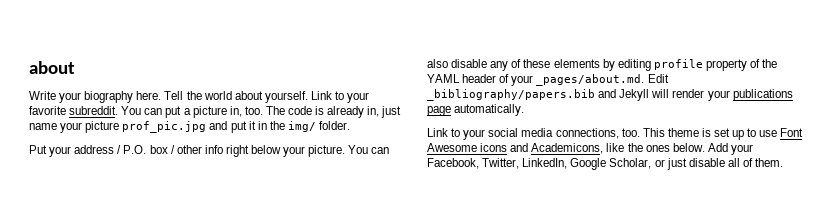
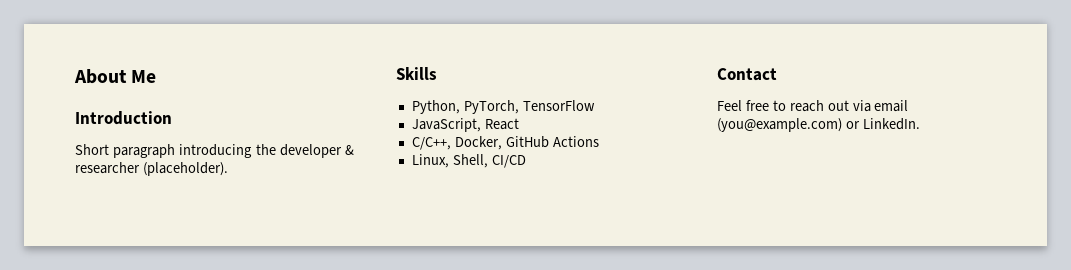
[29,61,75,74] [29,91,370,103] [29,106,402,118] [29,121,351,133] [29,145,390,157] [427,59,778,71] [427,74,669,86] [427,89,793,101] [427,104,525,116] [427,128,804,140] [427,143,753,155] [427,158,784,170] about // Write your biography here. Tell the world about yourself. Link to your favorite subreddit. You can put a picture in, too. The code is already in, just name your picture prof_pic.jpg and put it in the img/ folder. // Put your address / P.O. box / other info right below your picture. You can also disable any of these elements by editing profile property of the YAML header of your _pages/about.md. Edit _bibliography/papers.bib and Jekyll will render your publications page automatically. // Link to your social media connections, too. This theme is set up to use Font Awesome icons and Academicons, like the ones below. Add your Facebook, Twitter, LinkedIn, Google Scholar, or just disable all of them. -> [74,69,157,84] [75,111,172,125] [75,144,354,158] [75,162,228,176] [396,67,437,80] [411,100,595,114] [411,118,519,132] [411,136,599,150] [411,154,526,168] [717,68,777,81] [717,100,909,112] [717,118,920,132] About Me // Introduction // Short paragraph introducing the developer & researcher (placeholder). // Skills // Python, PyTorch, TensorFlow // JavaScript, React // C/C++, Docker, GitHub Actions // Linux, Shell, CI/CD // Contact // Feel free to reach out via email (you@example.com) or LinkedIn.

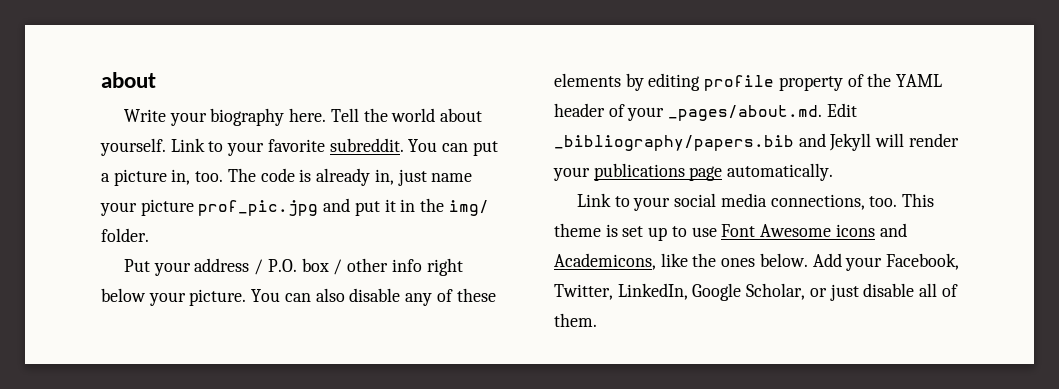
[74,69,157,84] [75,111,172,125] [75,144,354,158] [75,162,228,176] [396,67,437,80] [411,100,595,114] [411,118,519,132] [411,136,599,150] [411,154,526,168] [717,68,777,81] [717,100,909,112] [717,118,920,132] About Me // Introduction // Short paragraph introducing the developer & researcher (placeholder). // Skills // Python, PyTorch, TensorFlow // JavaScript, React // C/C++, Docker, GitHub Actions // Linux, Shell, CI/CD // Contact // Feel free to reach out via email (you@example.com) or LinkedIn. -> [101,72,156,88] [124,108,483,126] [100,138,498,156] [101,168,473,186] [100,198,489,216] [101,228,149,242] [124,258,463,276] [101,288,496,306] [554,73,943,91] [554,103,857,121] [554,133,959,151] [553,163,834,181] [577,193,935,211] [554,223,907,241] [554,253,960,271] [554,283,958,301] [554,313,597,327] about // Write your biography here. Tell the world about yourself. Link to your favorite subreddit. You can put a picture in, too. The code is already in, just name your picture prof_pic.jpg and put it in the img/ folder. // Put your address / P.O. box / other info right below your picture. You can also disable any of these elements by editing profile property of the YAML header of your _pages/about.md. Edit _bibliography/papers.bib and Jekyll will render your publications page automatically. // Link to your social media connections, too. This theme is set up to use Font Awesome icons and Academicons, like the ones below. Add your Facebook, Twitter, LinkedIn, Google Scholar, or just disable all of them.

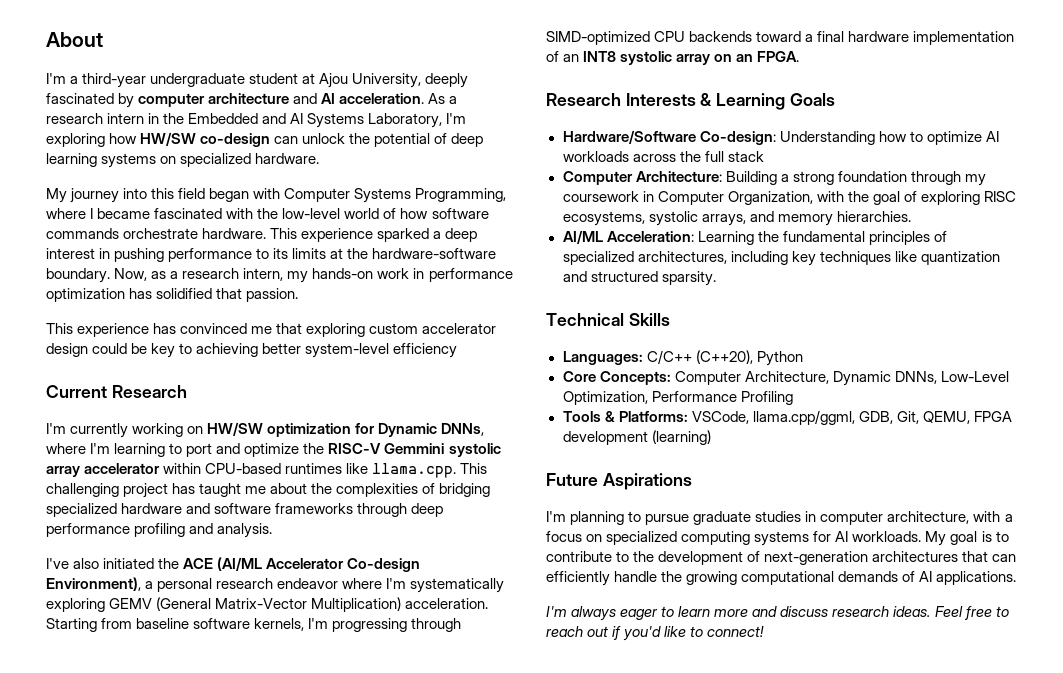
[101,72,156,88] [124,108,483,126] [100,138,498,156] [101,168,473,186] [100,198,489,216] [101,228,149,242] [124,258,463,276] [101,288,496,306] [554,73,943,91] [554,103,857,121] [554,133,959,151] [553,163,834,181] [577,193,935,211] [554,223,907,241] [554,253,960,271] [554,283,958,301] [554,313,597,327] about // Write your biography here. Tell the world about yourself. Link to your favorite subreddit. You can put a picture in, too. The code is already in, just name your picture prof_pic.jpg and put it in the img/ folder. // Put your address / P.O. box / other info right below your picture. You can also disable any of these elements by editing profile property of the YAML header of your _pages/about.md. Edit _bibliography/papers.bib and Jekyll will render your publications page automatically. // Link to your social media connections, too. This theme is set up to use Font Awesome icons and Academicons, like the ones below. Add your Facebook, Twitter, LinkedIn, Google Scholar, or just disable all of them. -> [46,32,103,47] [46,73,469,88] [46,93,458,108] [46,113,467,128] [46,132,484,147] [46,153,320,168] [46,188,507,203] [46,208,489,219] [46,228,478,242] [46,248,497,262] [46,268,513,283] [46,288,299,302] [46,323,497,337] [46,343,458,358] [46,385,187,398] [46,422,485,438] [46,443,501,457] [46,463,488,478] [46,483,491,498] [46,503,444,517] [46,523,273,538] [46,557,421,572] [46,577,505,593] [46,597,489,612] [46,618,462,632] [546,31,1015,45] [546,51,800,65] [546,93,835,110] [562,130,999,145] [562,151,764,162] [562,171,986,186] [562,191,1016,205] [562,211,911,226] [562,230,947,245] [562,251,1000,266] [562,271,716,286] [546,313,670,326] [562,350,803,366] [562,371,1009,386] [562,391,793,405] [562,410,1012,425] [562,430,711,445] [546,473,692,490] [546,511,1013,525] [546,531,1009,546] [546,551,1017,565] [546,571,1017,586] [546,606,1009,621] [546,626,765,641] About // I'm a third-year undergraduate student at Ajou University, deeply fascinated by computer architecture and AI acceleration. As a research intern in the Embedded and AI Systems Laboratory, I'm exploring how HW/SW co-design can unlock the potential of deep learning systems on specialized hardware. // My journey into this field began with Computer Systems Programming, where I became fascinated with the low-level world of how software commands orchestrate hardware. This experience sparked a deep interest in pushing performance to its limits at the hardware-software boundary. Now, as a research intern, my hands-on work in performance optimization has solidified that passion. // This experience has convinced me that exploring custom accelerator design could be key to achieving better system-level efficiency // Current Research // I'm currently working on HW/SW optimization for Dynamic DNNs, where I'm learning to port and optimize the RISC-V Gemmini systolic array accelerator within CPU-based runtimes like llama.cpp. This challenging project has taught me about the complexities of bridging specialized hardware and software frameworks through deep performance profiling and analysis. // I've also initiated the ACE (AI/ML Accelerator Co-design Environment), a personal research endeavor where I'm systematically exploring GEMV (General Matrix-Vector Multiplication) acceleration. Starting from baseline software kernels, I'm progressing through SIMD-optimized CPU backends toward a final hardware implementation of an INT8 systolic array on an FPGA. // Research Interests & Learning Goals // Hardware/Software Co-design: Understanding how to optimize AI workloads across the full stack // Computer Architecture: Building a strong foundation through my coursework in Computer Organization, with the goal of exploring RISC ecosystems, systolic arrays, and memory hierarchies. // AI/ML Acceleration: Learning the fundamental principles of specialized architectures, including key techniques like quantization and structured sparsity. // Technical Skills // Languages: C/C++ (C++20), Python // Core Concepts: Computer Architecture, Dynamic DNNs, Low-Level Optimization, Performance Profiling // Tools & Platforms: VSCode, llama.cpp/ggml, GDB, Git, QEMU, FPGA development (learning) // Future Aspirations // I'm planning to pursue graduate studies in computer architecture, with a focus on specialized computing systems for AI workloads. My goal is to contribute to the development of next-generation architectures that can efficiently handle the growing computational demands of AI applications. // I'm always eager to learn more and discuss research ideas. Feel free to reach out if you'd like to connect!

